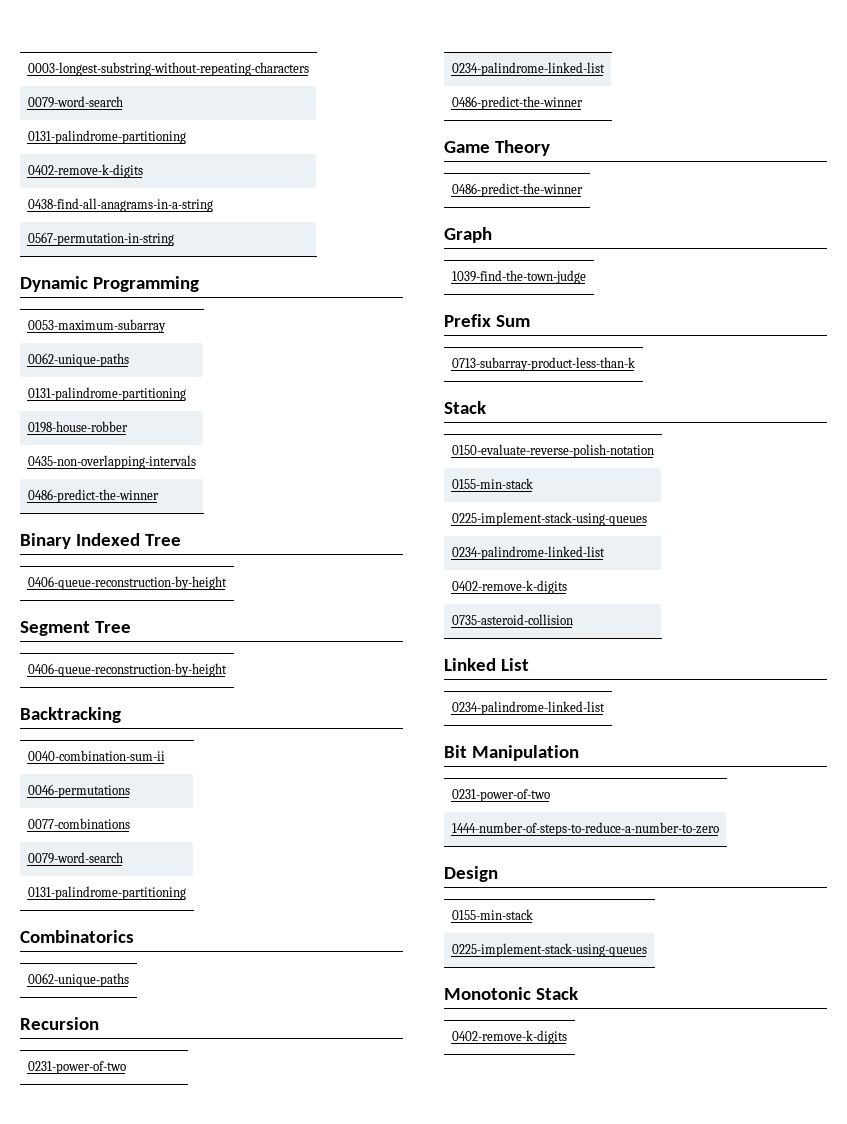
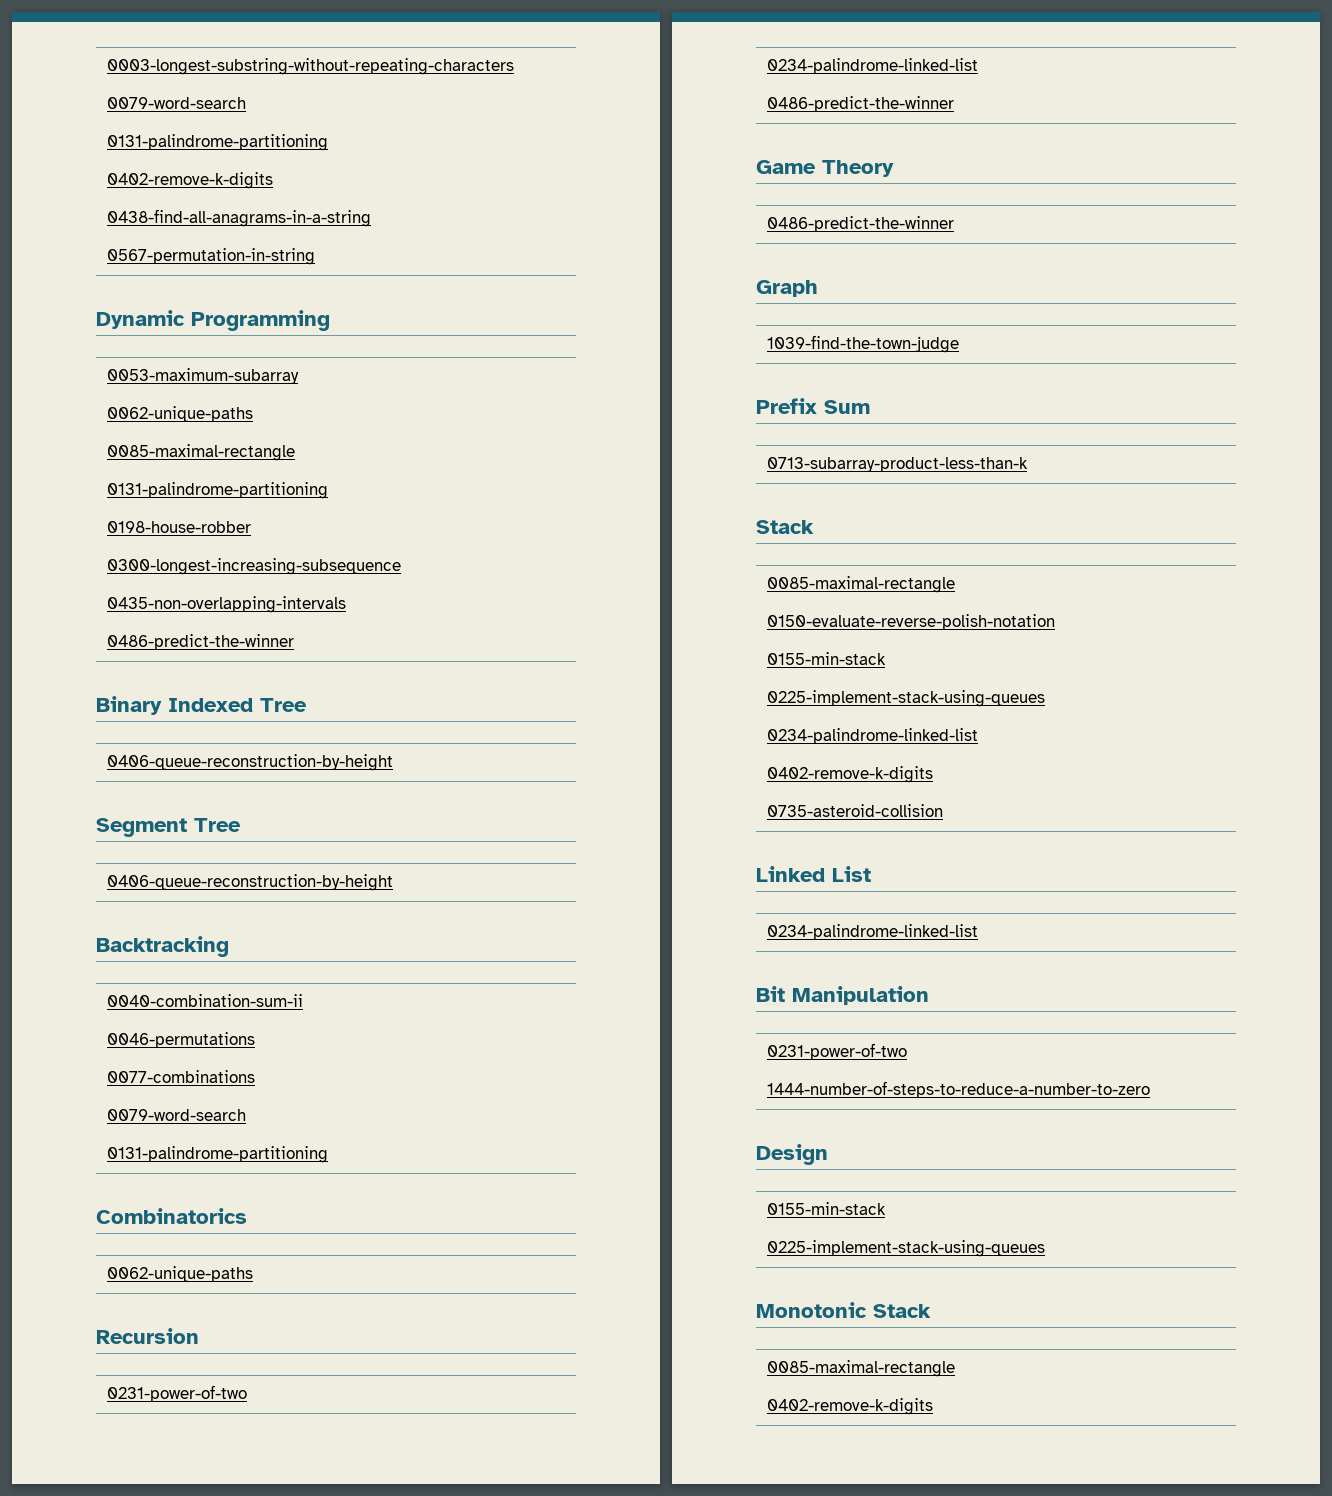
(129, 360) none -> [106,444,295,461] // 0085-maximal-rectangle
(128, 427) none -> [106,558,401,575] // 0300-longest-increasing-subsequence
(486, 407) none -> [766,576,955,593] // 0085-maximal-rectangle
(579, 993) none -> [766,1360,955,1377] // 0085-maximal-rectangle

